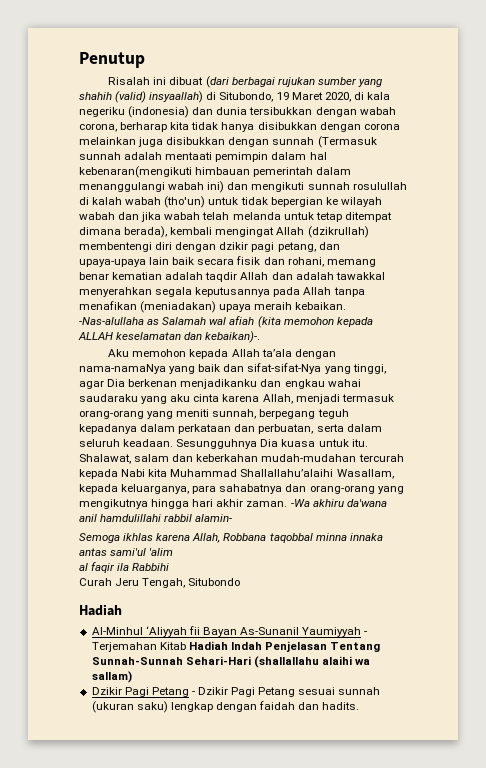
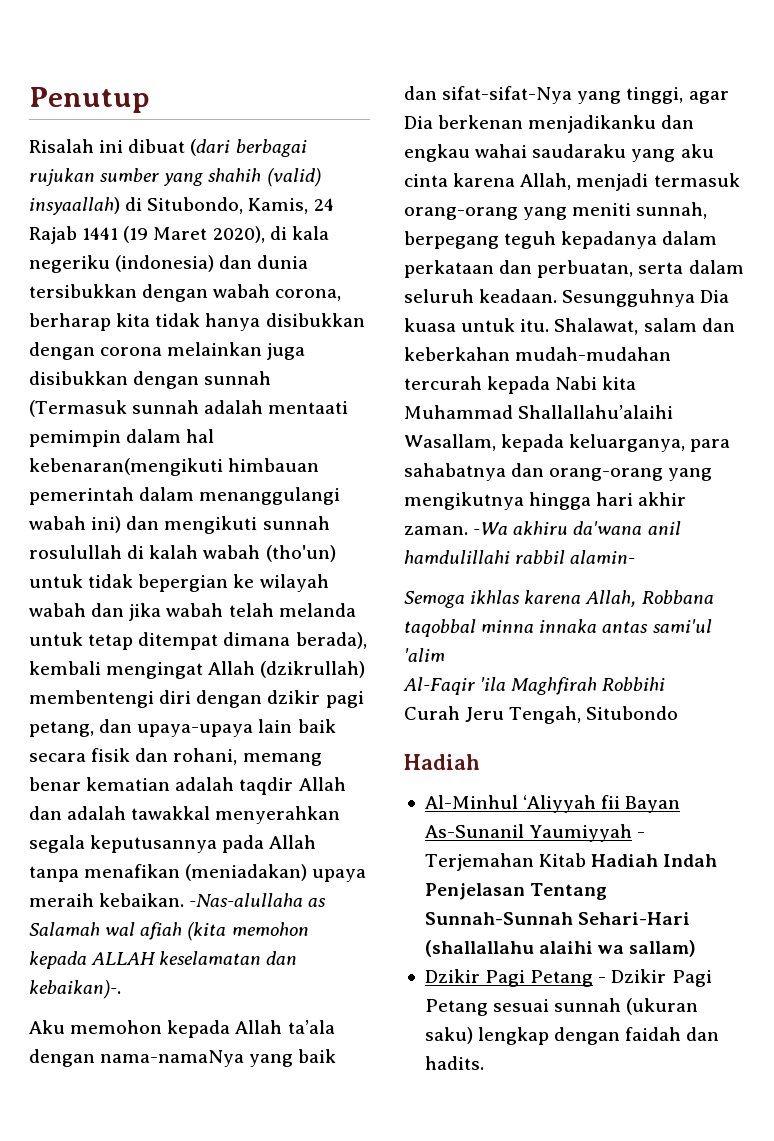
[276,92,351,102] 19 Maret 2020, -> [248,198,334,214] [29,226,265,244] Kamis, 24 Rajab 1441 (19 Maret 2020),
[79,562,170,573] al faqir ila Rabbihi -> [403,677,666,695] Al-Faqir 'ila Maghfirah Robbihi

